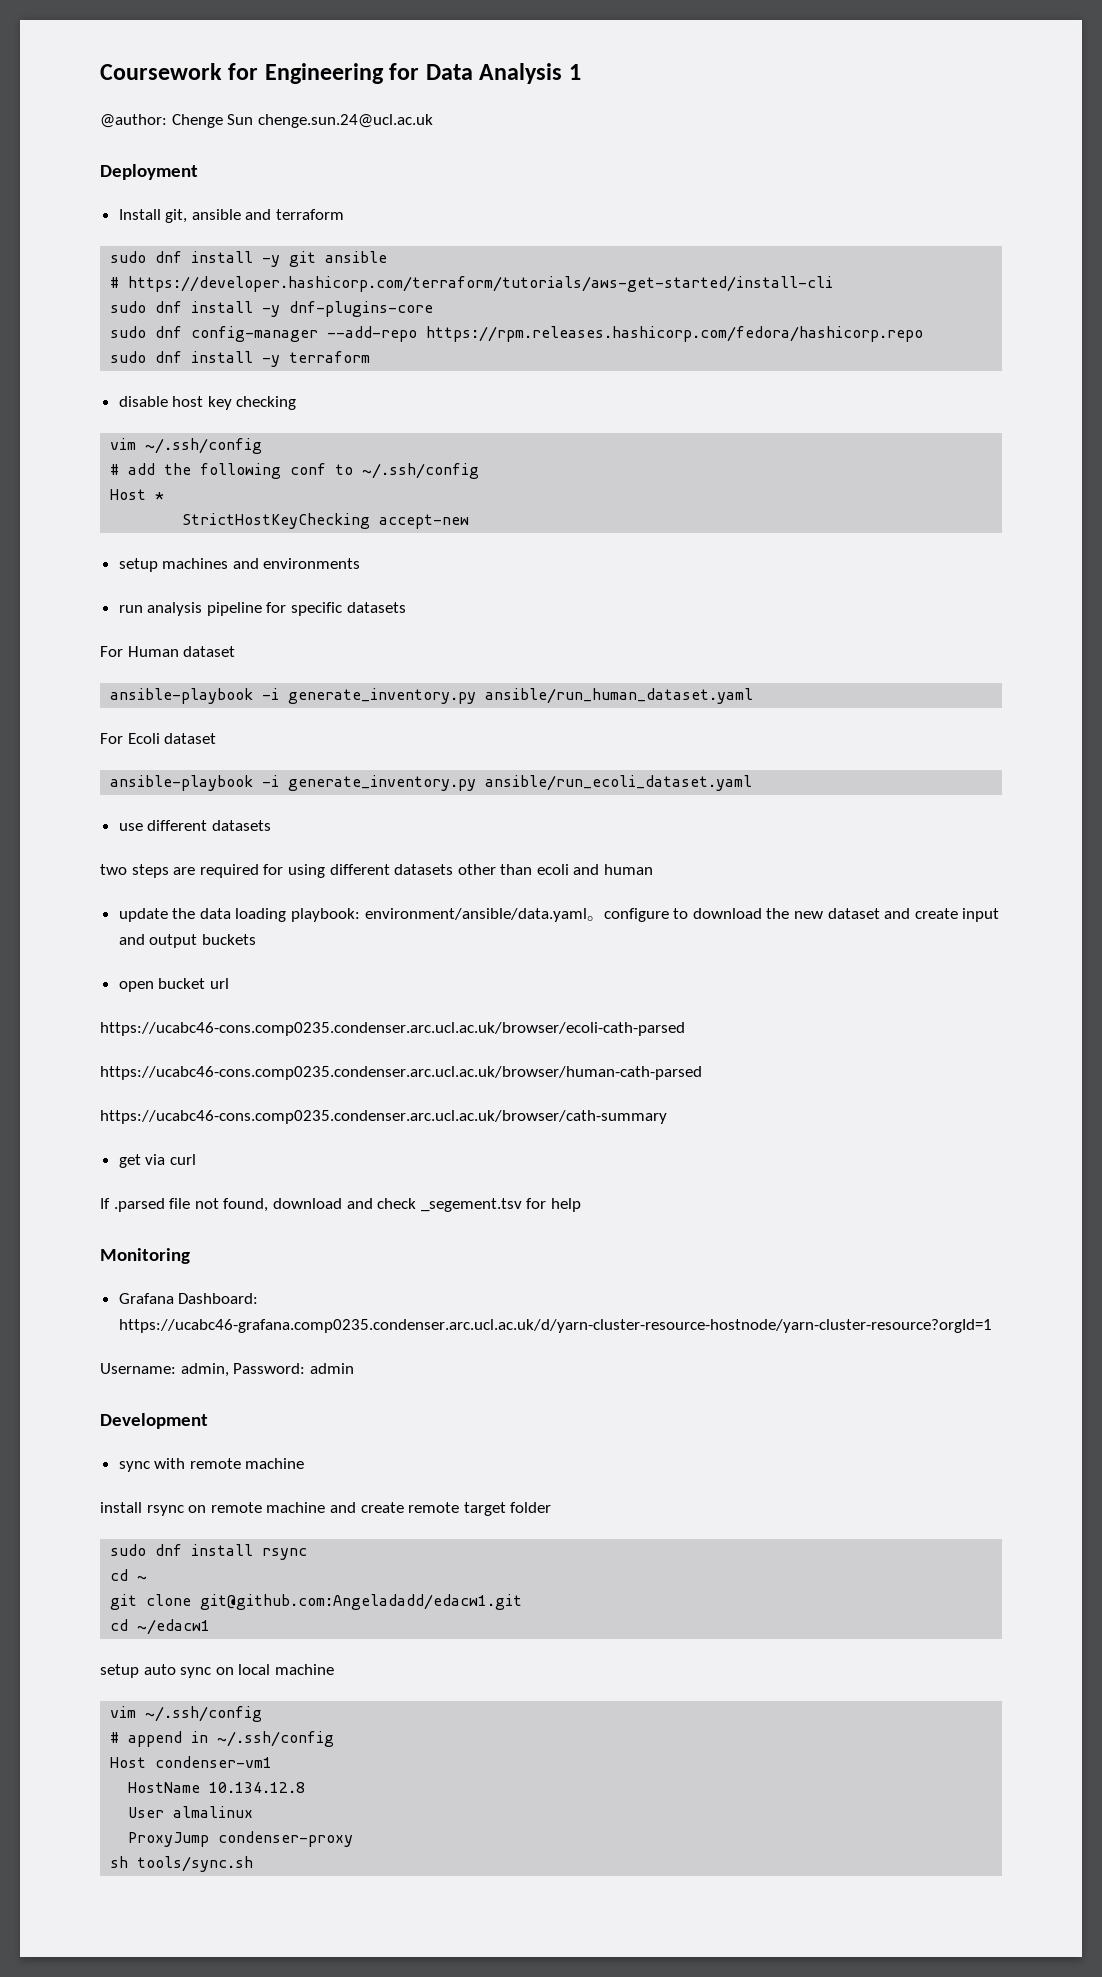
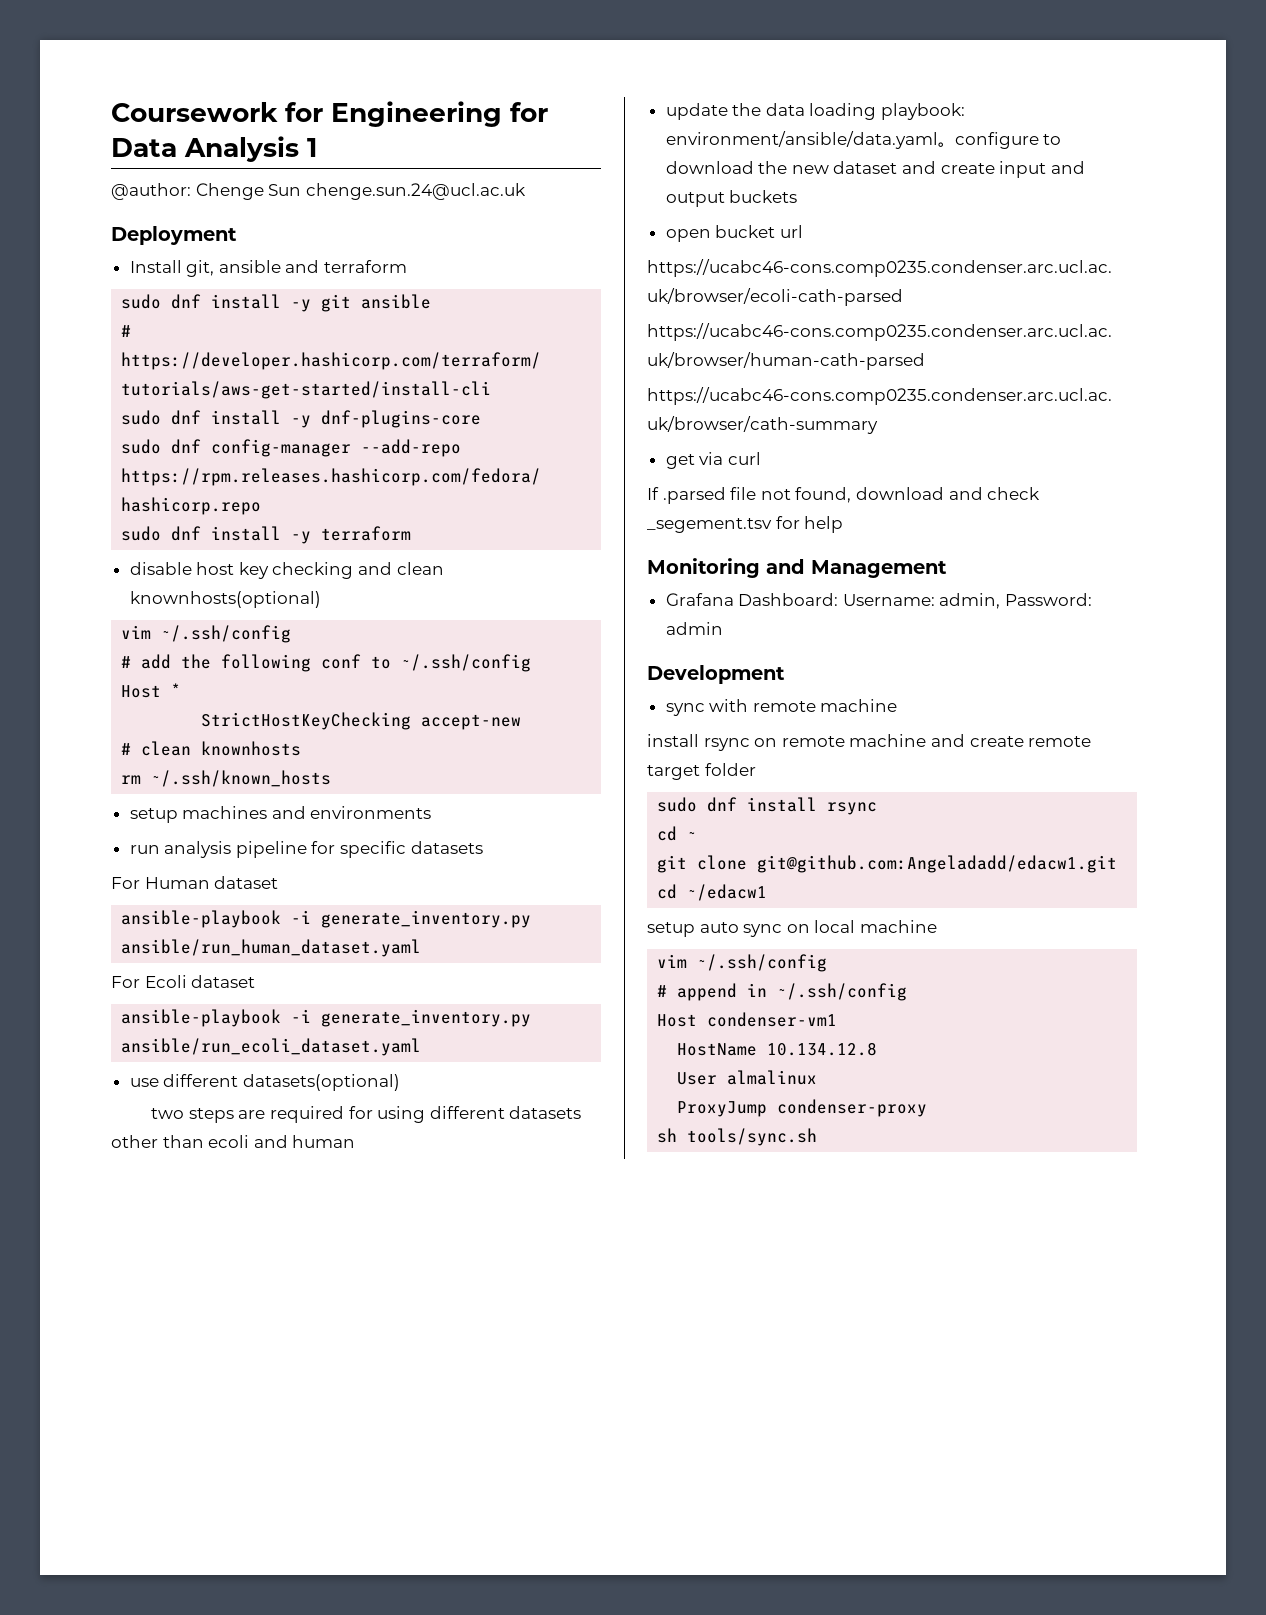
(297, 403) none -> [358,562,444,575] [129,591,321,608] and clean knownhosts(optional)
(470, 521) none -> [121,741,302,756] [121,770,332,787] // # clean knownhosts // rm ~/.ssh/known_hosts
[211,820,271,831] datasets -> [242,1074,400,1091] datasets(optional)
(190, 1256) none -> [766,559,947,578] and Management
[118,1319,992,1333] https://ucabc46-grafana.comp0235.condenser.arc.ucl.ac.uk/d/yarn-cluster-resource-hostnode/yarn-cluster-resource?orgId=1 // -> (839, 599) none

